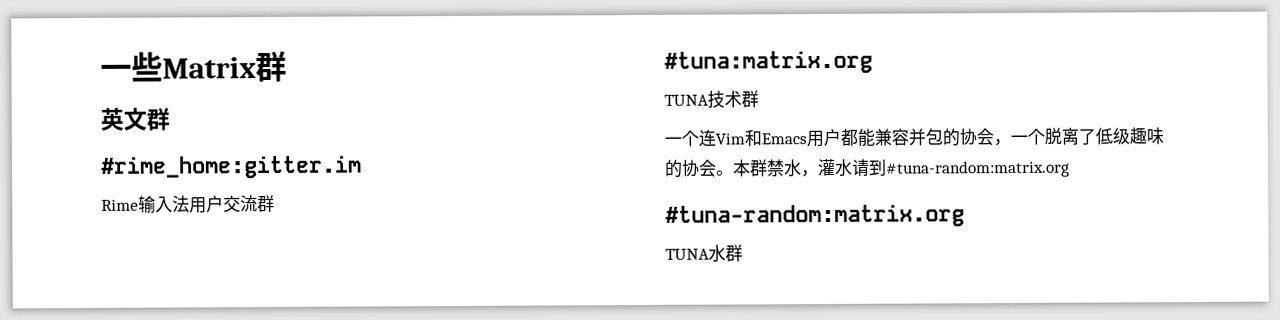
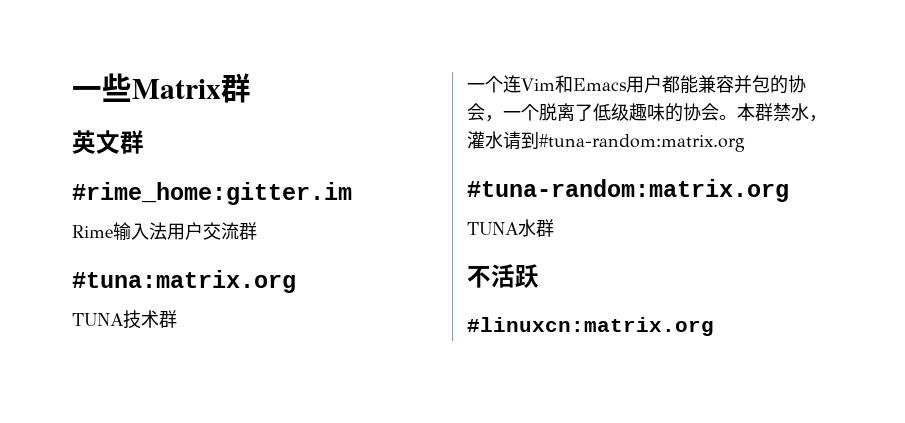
(743, 253) none -> [467,264,539,288] [467,317,714,336] // 不活跃 // #linuxcn:matrix.org

